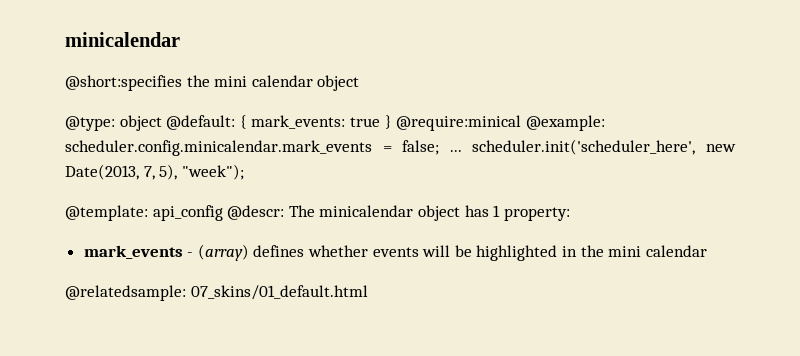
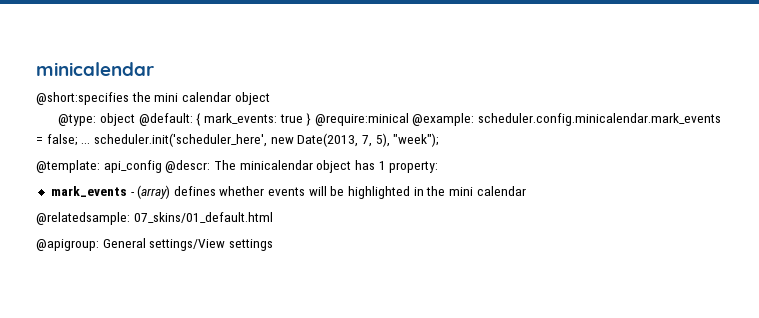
(368, 292) none -> [36,238,273,251] // @apigroup: General settings/View settings

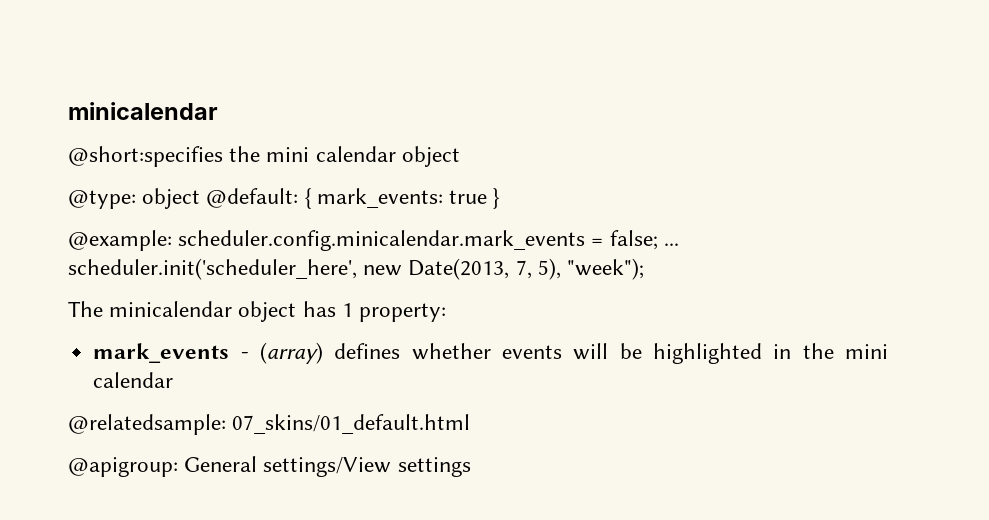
[314,113,409,126] @require:minical -> (501, 198) //
[36,160,211,173] @template: api_config @descr: -> (645, 269) none

